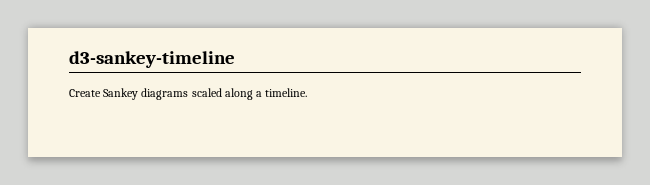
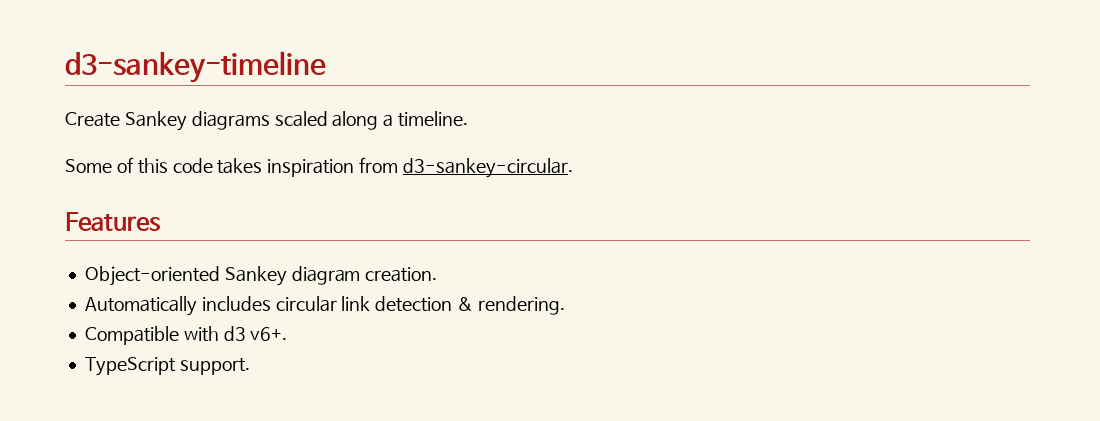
(308, 92) none -> [65,157,574,178] [65,212,161,232] [84,266,438,286] [84,296,565,316] [84,326,288,345] [84,357,250,376] // Some of this code takes inspiration from d3-sankey-circular. // Features // Object-oriented Sankey diagram creation. // Automatically includes circular link detection & rendering. // Compatible with d3 v6+. // TypeScript support.

